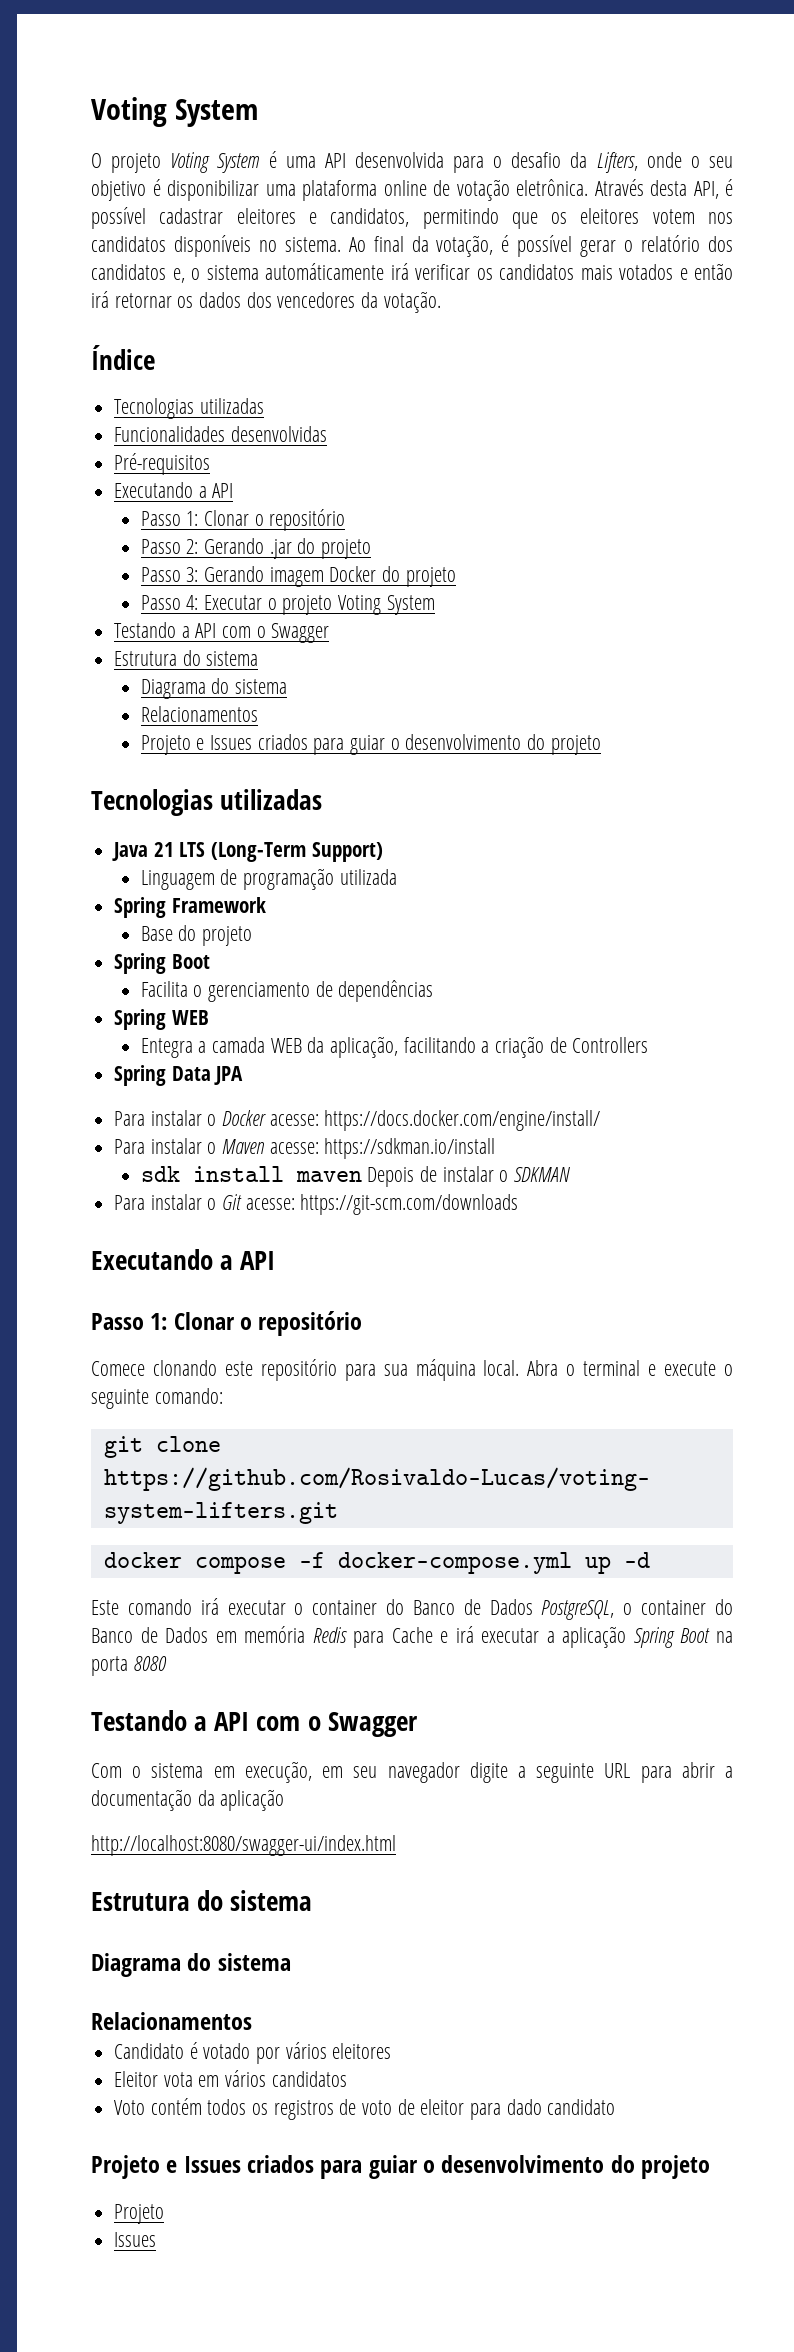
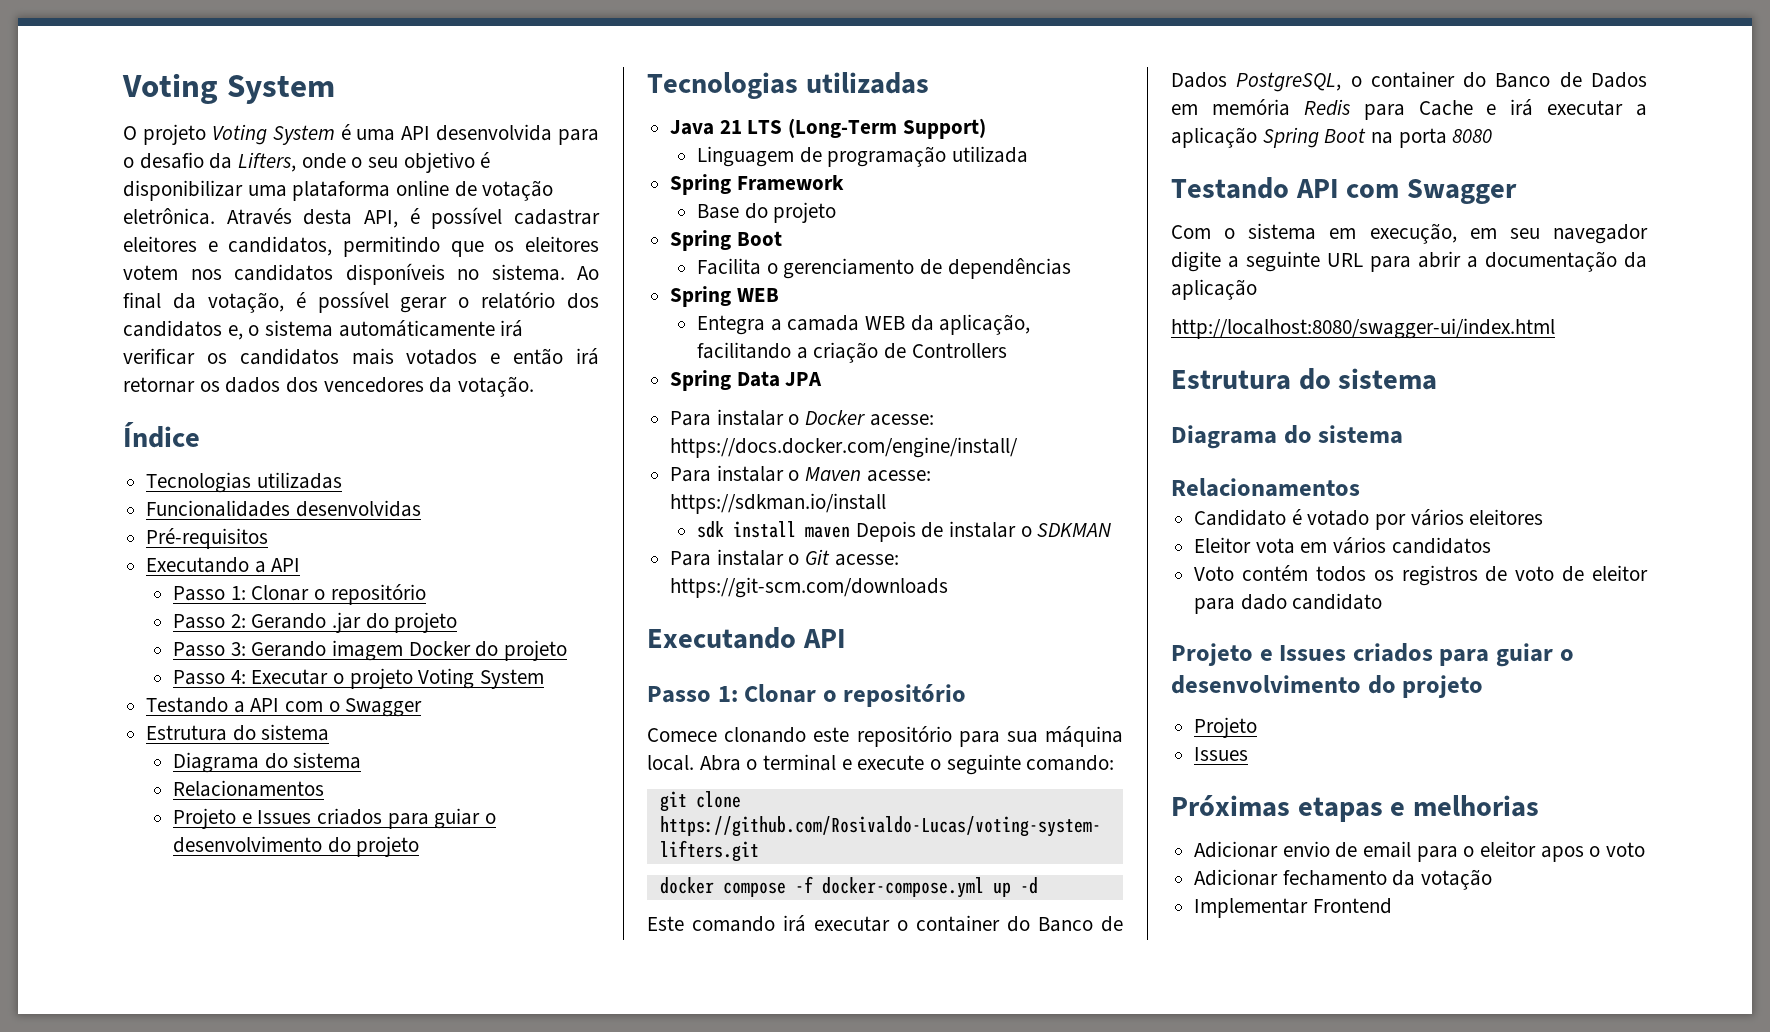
[220,1255,234,1270] a -> (796, 638) none
[194,1712,321,1731] a API com o -> [1295,179,1400,198] API com
(157, 2239) none -> [1171,795,1540,822] [1194,841,1646,862] [1194,869,1493,890] [1194,898,1392,918] // Próximas etapas e melhorias // Adicionar envio de email para o eleitor apos o voto // Adicionar fechamento da votação // Implementar Frontend

